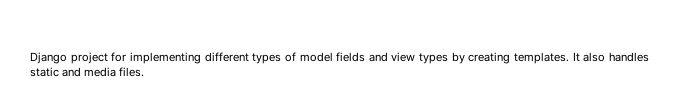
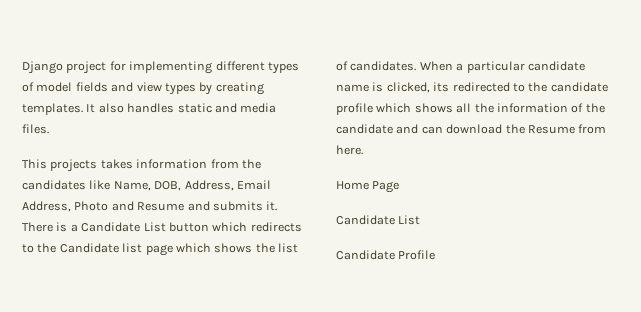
(145, 72) none -> [22,159,261,172] [22,180,271,191] [22,201,278,212] [22,222,302,232] [22,243,298,256] [336,61,585,73] [336,82,608,93] [336,103,605,115] [336,124,607,134] [336,145,363,155] [336,181,400,193] [336,215,421,225] [336,250,436,260] // This projects takes information from the candidates like Name, DOB, Address, Email Address, Photo and Resume and submits it. There is a Candidate List button which redirects to the Candidate list page which shows the list of candidates. When a particular candidate name is clicked, its redirected to the candidate profile which shows all the information of the candidate and can download the Resume from here. // Home Page // Candidate List // Candidate Profile

